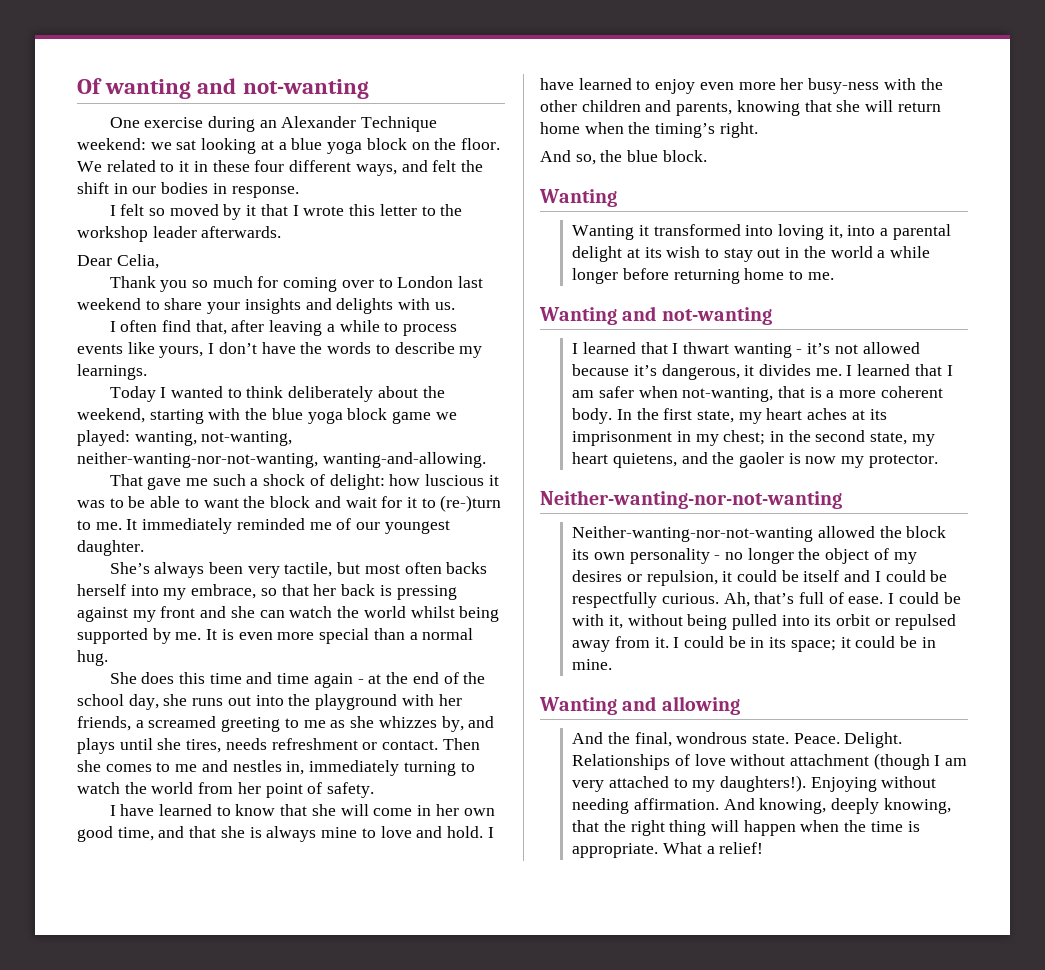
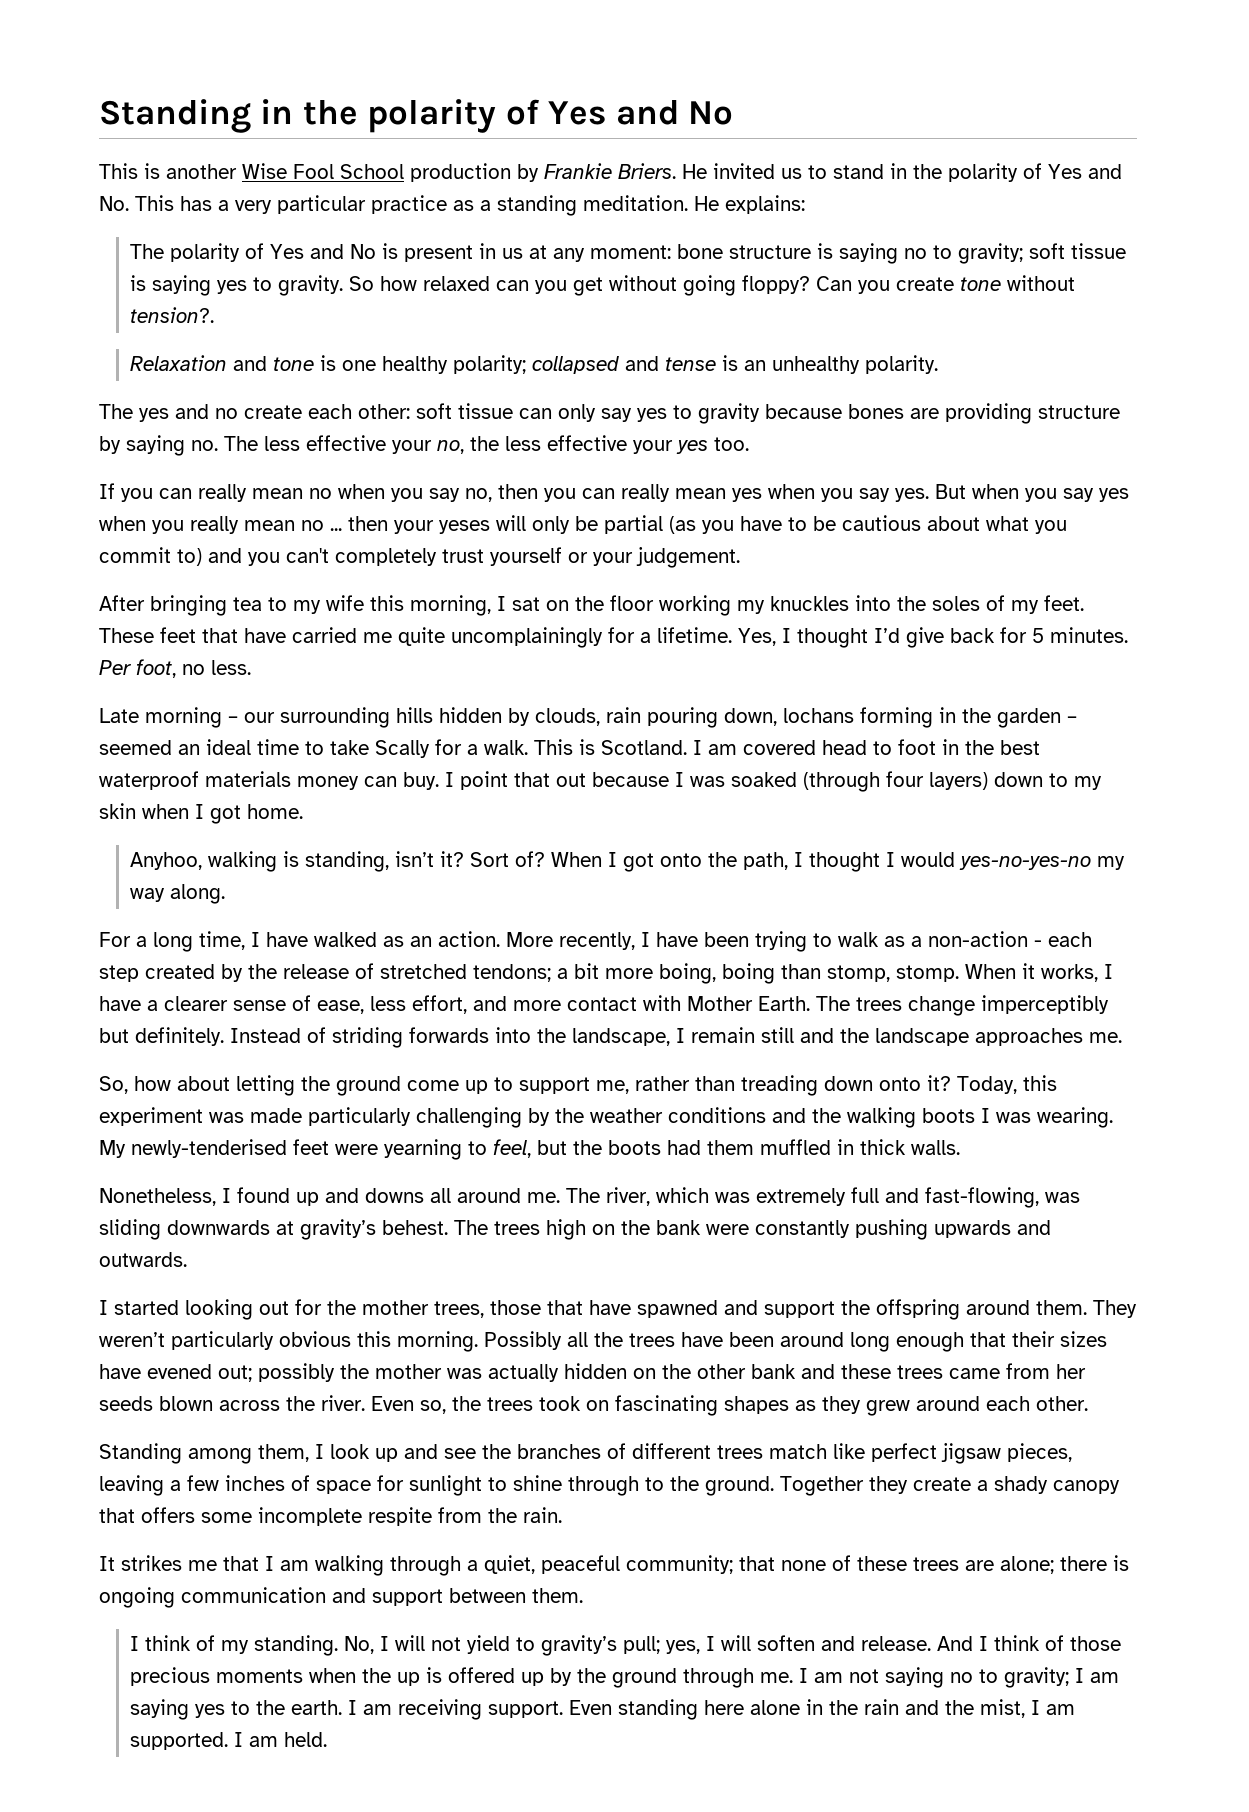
[77,78,369,99] [109,116,438,132] [77,138,500,154] [77,160,483,176] [77,182,299,198] [109,204,463,220] [77,226,282,242] [77,254,159,269] [109,276,484,292] [77,298,455,314] [109,320,458,336] [77,342,483,358] [77,364,147,380] [109,386,445,402] [77,408,457,424] [77,430,293,446] [77,452,486,468] [109,474,499,490] [77,495,502,512] [77,518,450,534] [77,540,144,556] [109,562,488,578] [77,584,457,600] [77,606,500,622] [77,628,474,644] [77,650,108,666] [109,672,486,688] [77,694,462,710] [77,716,495,732] [77,738,480,754] [77,760,475,776] [77,782,375,798] [109,804,495,816] [77,826,494,842] [540,78,943,94] [540,100,941,116] [540,122,758,138] [540,150,707,165] [539,189,617,207] [572,224,951,240] [572,246,931,262] [572,268,834,284] [539,306,772,325] [572,342,920,358] [572,364,953,380] [572,386,943,402] [572,408,887,424] [572,430,935,446] [572,452,938,468] [540,490,842,509] [572,526,947,542] [572,548,917,564] [572,570,948,586] [572,592,961,608] [572,614,956,630] [572,636,936,652] [572,659,613,670] [539,696,740,715] [572,732,903,748] [572,753,968,770] [572,775,937,792] [572,798,951,814] [572,820,920,836] [572,842,764,858] Of wanting and not-wanting // One exercise during an Alexander Technique weekend: we sat looking at a blue yoga block on the floor. We related to it in these four different ways, and felt the shift in our bodies in response. // I felt so moved by it that I wrote this letter to the workshop leader afterwards. // Dear Celia, // Thank you so much for coming over to London last weekend to share your insights and delights with us. // I often find that, after leaving a while to process events like yours, I don’t have the words to describe my learnings. // Today I wanted to think deliberately about the weekend, starting with the blue yoga block game we played: wanting, not-wanting, neither-wanting-nor-not-wanting, wanting-and-allowing. // That gave me such a shock of delight: how luscious it was to be able to want the block and wait for it to (re-)turn to me. It immediately reminded me of our youngest daughter. // She’s always been very tactile, but most often backs herself into my embrace, so that her back is pressing against my front and she can watch the world whilst being supported by me. It is even more special than a normal hug. // She does this time and time again - at the end of the school day, she runs out into the playground with her friends, a screamed greeting to me as she whizzes by, and plays until she tires, needs refreshment or contact. Then she comes to me and nestles in, immediately turning to watch the world from her point of safety. // I have learned to know that she will come in her own good time, and that she is always mine to love and hold. I have learned to enjoy even more her busy-ness with the other children and parents, knowing that she will return home when the timing’s right. // And so, the blue block. // Wanting // Wanting it transformed into loving it, into a parental delight at its wish to stay out in the world a while longer before returning home to me. // Wanting and not-wanting // I learned that I thwart wanting - it’s not allowed because it’s dangerous, it divides me. I learned that I am safer when not-wanting, that is a more coherent body. In the first state, my heart aches at its imprisonment in my chest; in the second state, my heart quietens, and the gaoler is now my protector. // Neither-wanting-nor-not-wanting // Neither-wanting-nor-not-wanting allowed the block its own personality - no longer the object of my desires or repulsion, it could be itself and I could be respectfully curious. Ah, that’s full of ease. I could be with it, without being pulled into its orbit or repulsed away from it. I could be in its space; it could be in mine. // Wanting and allowing // And the final, wondrous state. Peace. Delight. Relationships of love without attachment (though I am very attached to my daughters!). Enjoying without needing affirmation. And knowing, deeply knowing, that the right thing will happen when the time is appropriate. What a relief! -> [99,99,734,133] [99,163,1122,182] [99,195,805,216] [130,243,1127,264] [130,275,1076,296] [130,307,215,323] [130,355,939,374] [99,403,1120,424] [99,435,749,456] [99,483,1129,502] [99,515,1067,534] [99,547,740,568] [99,595,1084,616] [99,627,1128,648] [99,659,251,678] [99,707,1077,728] [99,739,1040,758] [99,771,1102,792] [99,803,303,824] [130,851,1126,872] [130,884,226,904] [99,931,1092,952] [99,963,1113,984] [99,995,1109,1016] [99,1027,1122,1048] [99,1075,1057,1096] [99,1107,1113,1128] [99,1139,960,1160] [99,1187,1080,1208] [99,1219,1051,1240] [99,1252,187,1267] [99,1299,1137,1320] [99,1331,1107,1352] [99,1363,1086,1382] [99,1395,1088,1416] [99,1443,1072,1464] [99,1475,1120,1496] [99,1507,562,1526] [99,1555,1129,1576] [99,1587,583,1608] [130,1635,1122,1656] [130,1667,1120,1688] [130,1699,1076,1720] [130,1732,328,1750] Standing in the polarity of Yes and No // This is another Wise Fool School production by Frankie Briers. He invited us to stand in the polarity of Yes and No. This has a very particular practice as a standing meditation. He explains: // The polarity of Yes and No is present in us at any moment: bone structure is saying no to gravity; soft tissue is saying yes to gravity. So how relaxed can you get without going floppy? Can you create tone without tension?. // Relaxation and tone is one healthy polarity; collapsed and tense is an unhealthy polarity. // The yes and no create each other: soft tissue can only say yes to gravity because bones are providing structure by saying no. The less effective your no, the less effective your yes too. // If you can really mean no when you say no, then you can really mean yes when you say yes. But when you say yes when you really mean no ... then your yeses will only be partial (as you have to be cautious about what you commit to) and you can't completely trust yourself or your judgement. // After bringing tea to my wife this morning, I sat on the floor working my knuckles into the soles of my feet. These feet that have carried me quite uncomplainingly for a lifetime. Yes, I thought I’d give back for 5 minutes. Per foot, no less. // Late morning – our surrounding hills hidden by clouds, rain pouring down, lochans forming in the garden – seemed an ideal time to take Scally for a walk. This is Scotland. I am covered head to foot in the best waterproof materials money can buy. I point that out because I was soaked (through four layers) down to my skin when I got home. // Anyhoo, walking is standing, isn’t it? Sort of? When I got onto the path, I thought I would yes-no-yes-no my way along. // For a long time, I have walked as an action. More recently, I have been trying to walk as a non-action - each step created by the release of stretched tendons; a bit more boing, boing than stomp, stomp. When it works, I have a clearer sense of ease, less effort, and more contact with Mother Earth. The trees change imperceptibly but definitely. Instead of striding forwards into the landscape, I remain still and the landscape approaches me. // So, how about letting the ground come up to support me, rather than treading down onto it? Today, this experiment was made particularly challenging by the weather conditions and the walking boots I was wearing. My newly-tenderised feet were yearning to feel, but the boots had them muffled in thick walls. // Nonetheless, I found up and downs all around me. The river, which was extremely full and fast-flowing, was sliding downwards at gravity’s behest. The trees high on the bank were constantly pushing upwards and outwards. // I started looking out for the mother trees, those that have spawned and support the offspring around them. They weren’t particularly obvious this morning. Possibly all the trees have been around long enough that their sizes have evened out; possibly the mother was actually hidden on the other bank and these trees came from her seeds blown across the river. Even so, the trees took on fascinating shapes as they grew around each other. // Standing among them, I look up and see the branches of different trees match like perfect jigsaw pieces, leaving a few inches of space for sunlight to shine through to the ground. Together they create a shady canopy that offers some incomplete respite from the rain. // It strikes me that I am walking through a quiet, peaceful community; that none of these trees are alone; there is ongoing communication and support between them. // I think of my standing. No, I will not yield to gravity’s pull; yes, I will soften and release. And I think of those precious moments when the up is offered up by the ground through me. I am not saying no to gravity; I am saying yes to the earth. I am receiving support. Even standing here alone in the rain and the mist, I am supported. I am held.

